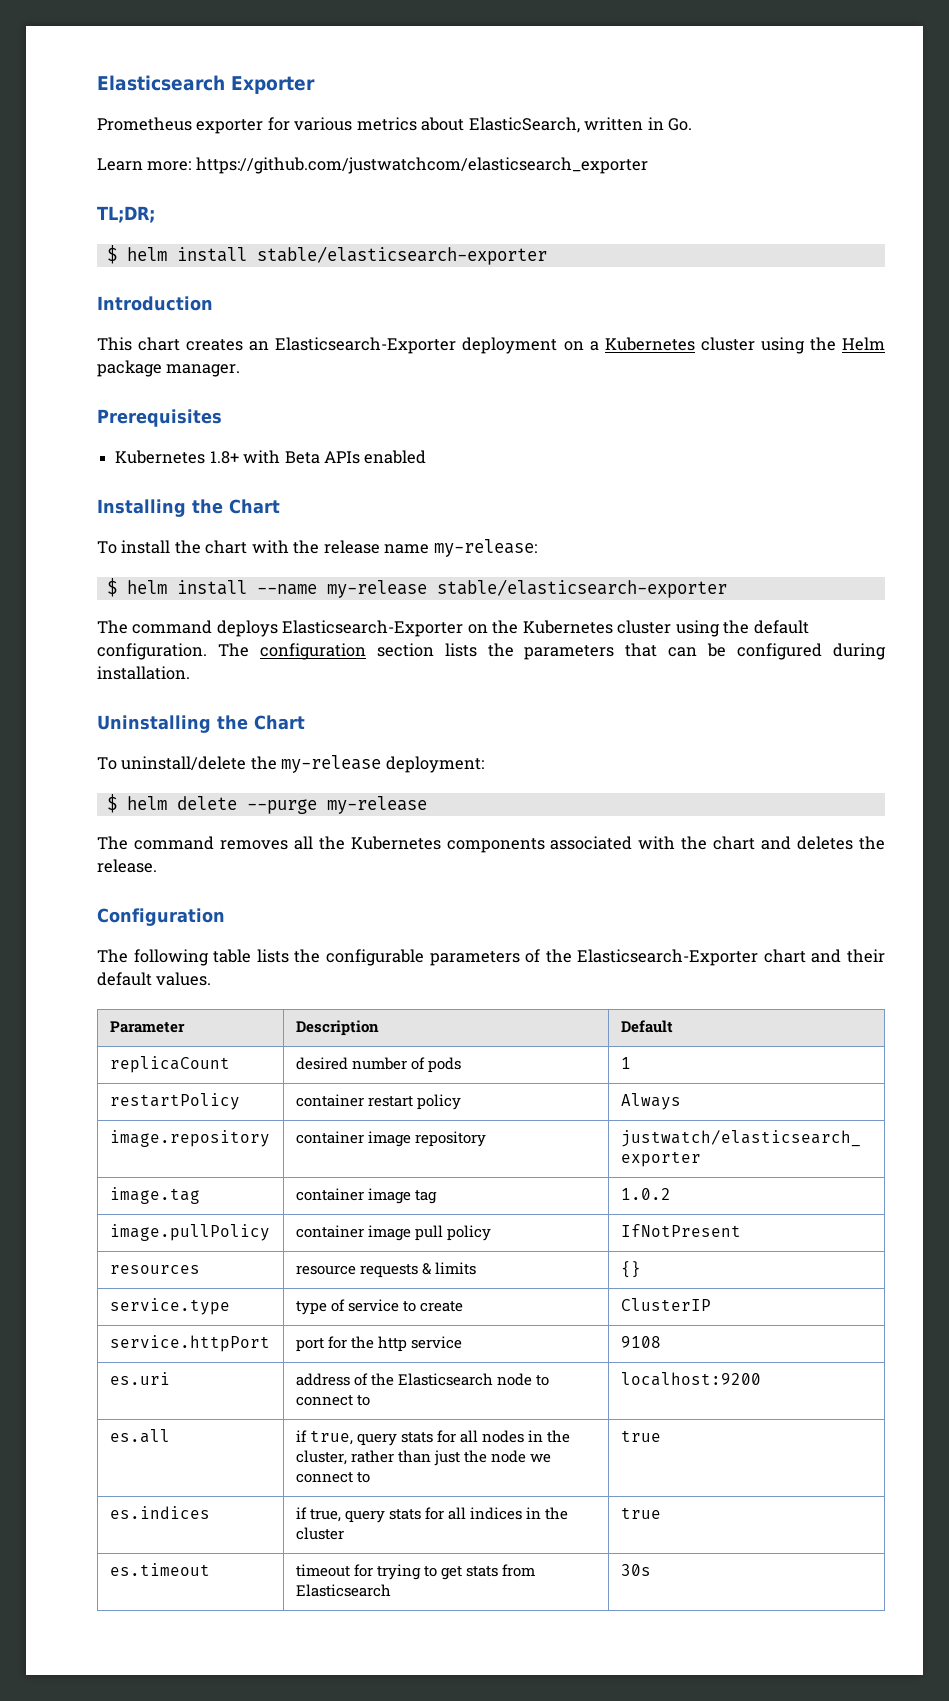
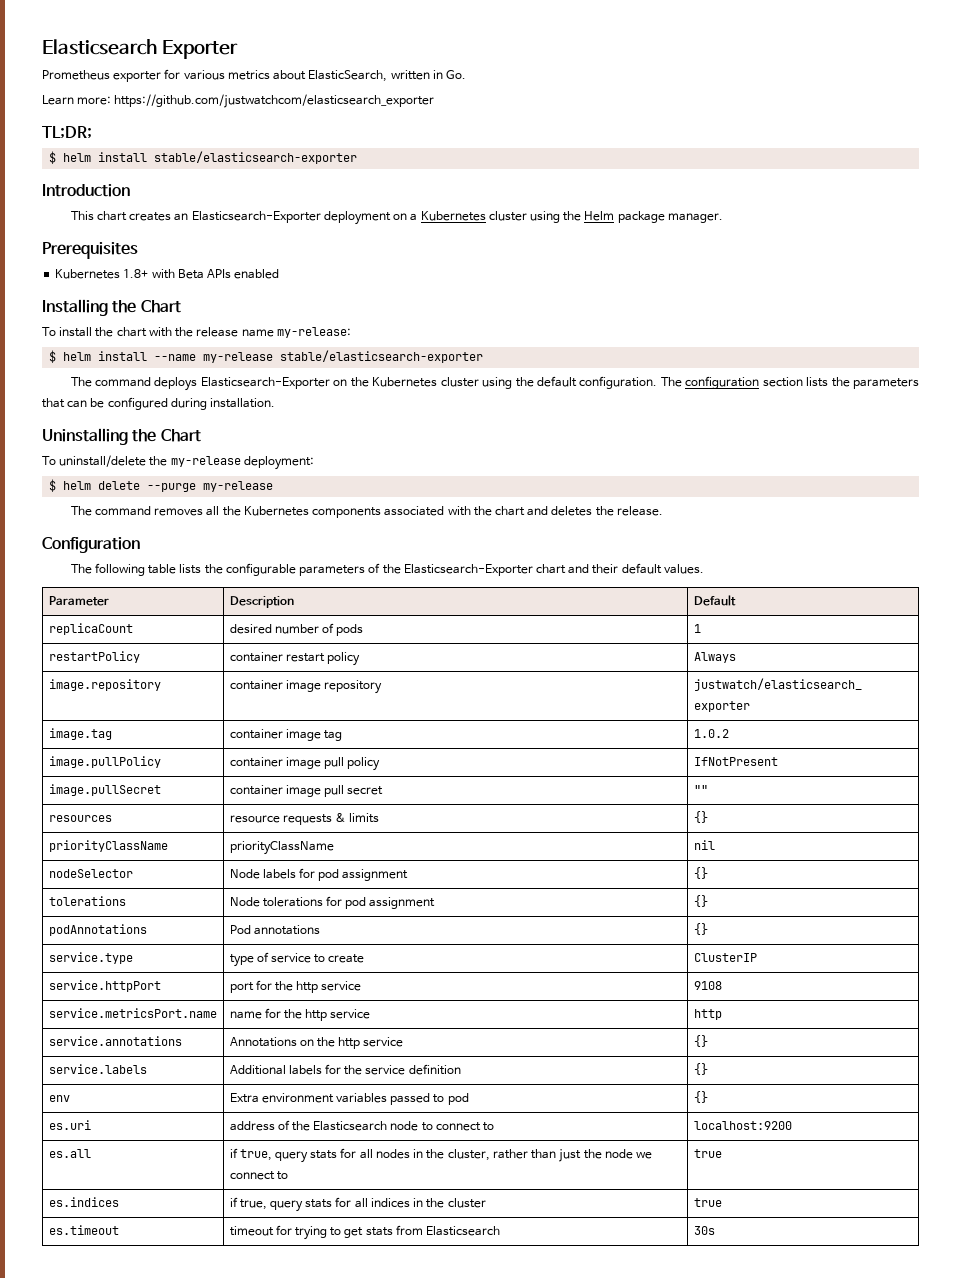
(741, 1230) none -> [48,784,161,796] [229,785,384,797] [693,785,708,794] // image.pullSecret | container image pull secret | ""
(641, 1269) none -> [48,840,168,852] [229,841,334,855] [693,840,715,850] [48,869,133,878] [229,868,409,881] [693,867,708,879] [48,896,126,906] [229,896,436,909] [693,895,708,907] [48,924,147,936] [229,925,320,935] [693,923,708,935] // priorityClassName | priorityClassName | nil // nodeSelector | Node labels for pod assignment | {} // tolerations | Node tolerations for pod assignment | {} // podAnnotations | Pod annotations | {}
(661, 1342) none -> [48,1008,217,1018] [229,1008,371,1021] [693,1009,722,1020] [48,1036,182,1046] [229,1037,404,1049] [693,1035,708,1047] [48,1064,147,1074] [229,1064,461,1075] [693,1063,708,1075] [48,1095,70,1102] [229,1093,469,1105] [693,1091,708,1103] // service.metricsPort.name | name for the http service | http // service.annotations | Annotations on the http service | {} // service.labels | Additional labels for the service definition | {} // env | Extra environment variables passed to pod | {}

